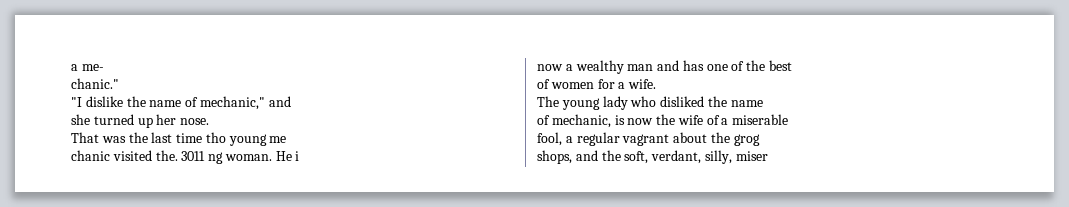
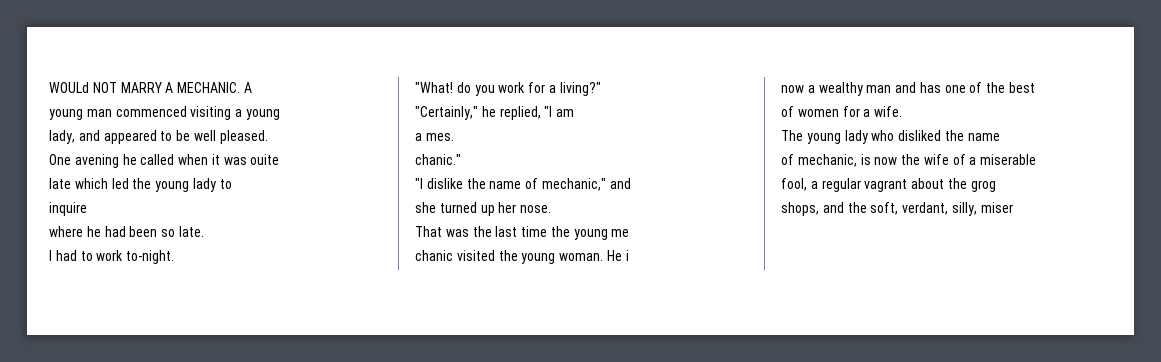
[71,64,104,71] a me- -> [49,82,252,93] [49,106,280,120] [49,130,268,144] [49,154,280,168] [49,178,232,192] [49,202,87,216] [49,226,204,237] [49,250,175,264] [415,82,601,96] [415,106,575,120] [415,133,454,141] WOULd NOT MARRY A MECHANIC. A // young man commenced visiting a young // lady, and appeared to be well pleased. // One avening he called when it was ouite // late which led the young lady to // inquire // where he had been so late. // I had to work to-night. // "What! do you work for a living?" // "Certainly," he replied, "I am // a mes.
[205,132,226,143] tho -> [550,226,570,237] the
[155,150,224,164] the. 3011 ng -> [498,250,556,264] the young

